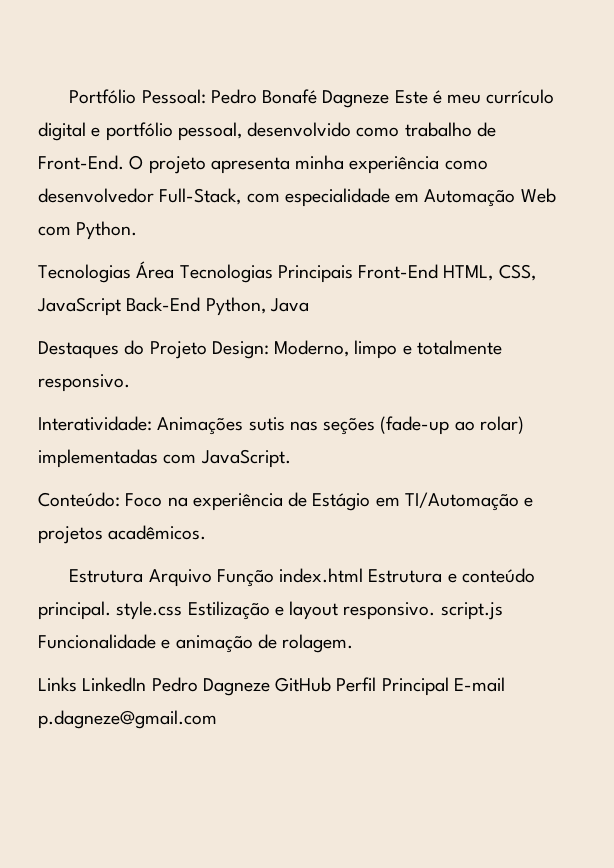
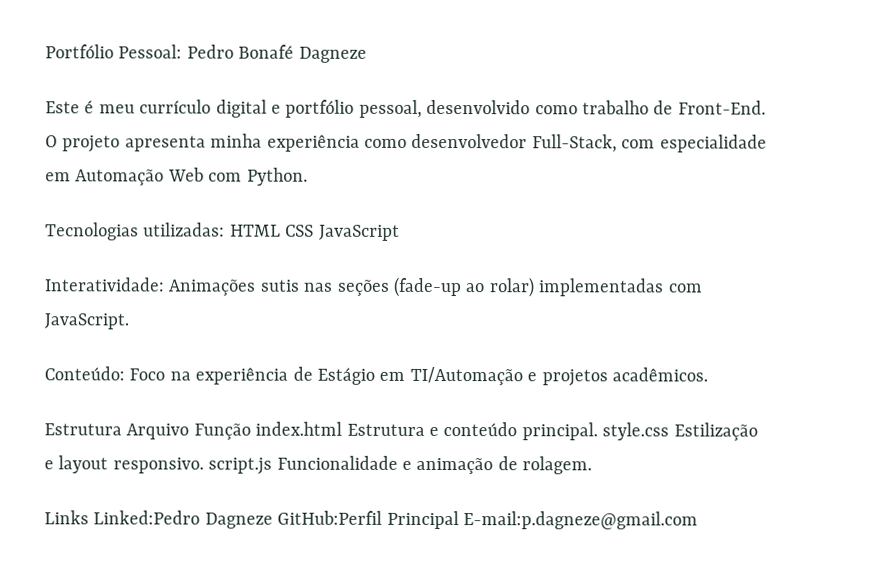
(390, 99) none -> (367, 54) //
[136,261,536,283] [37,297,309,316] [38,340,502,359] [38,374,130,392] Área Tecnologias Principais Front-End HTML, CSS, JavaScript Back-End Python, Java // Destaques do Projeto Design: Moderno, limpo e totalmente responsivo. -> [143,222,400,241] utilizadas: HTML CSS JavaScript
[82,677,505,696] [38,710,217,729] LinkedIn Pedro Dagneze GitHub Perfil Principal E-mail p.dagneze@gmail.com -> [93,510,698,530] Linked:Pedro Dagneze GitHub:Perfil Principal E-mail:p.dagneze@gmail.com

